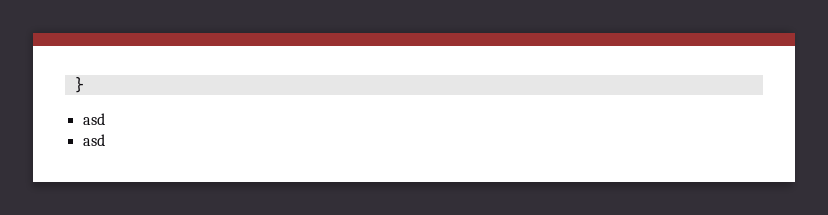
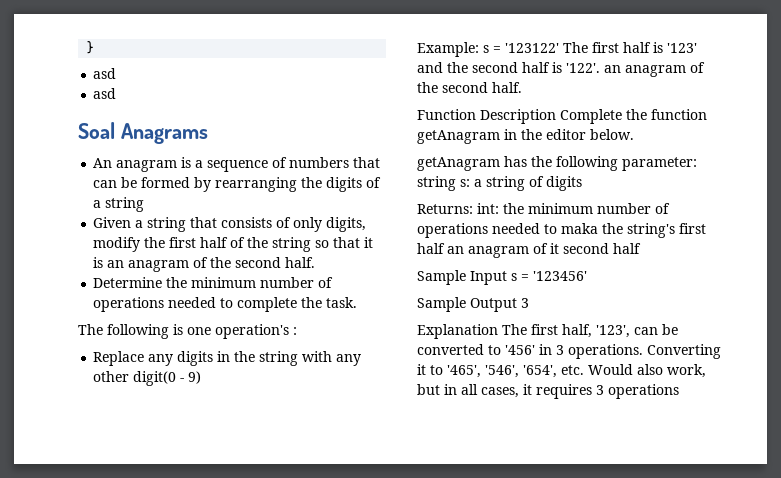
(105, 140) none -> [78,122,208,144] [93,157,381,172] [93,177,382,192] [93,197,145,212] [93,217,367,232] [93,237,374,252] [93,257,316,272] [93,277,334,288] [93,297,358,312] [78,324,297,339] [93,351,362,366] [93,371,202,386] [417,42,697,57] [417,62,705,77] [417,82,522,93] [417,109,707,124] [417,129,634,144] [417,156,697,171] [417,176,582,191] [417,203,670,214] [417,223,706,238] [417,243,641,258] [417,270,587,285] [417,297,529,312] [417,324,678,339] [417,344,721,359] [417,364,706,378] [417,384,679,399] // Soal Anagrams // An anagram is a sequence of numbers that can be formed by rearranging the digits of a string // Given a string that consists of only digits, modify the first half of the string so that it is an anagram of the second half. // Determine the minimum number of operations needed to complete the task. // The following is one operation's : // Replace any digits in the string with any other digit(0 - 9) // Example: s = '123122' The first half is '123' and the second half is '122'. an anagram of the second half. // Function Description Complete the function getAnagram in the editor below. // getAnagram has the following parameter: string s: a string of digits // Returns: int: the minimum number of operations needed to maka the string's first half an anagram of it second half // Sample Input s = '123456' // Sample Output 3 // Explanation The first half, '123', can be converted to '456' in 3 operations. Converting it to '465', '546', '654', etc. Would also work, but in all cases, it requires 3 operations

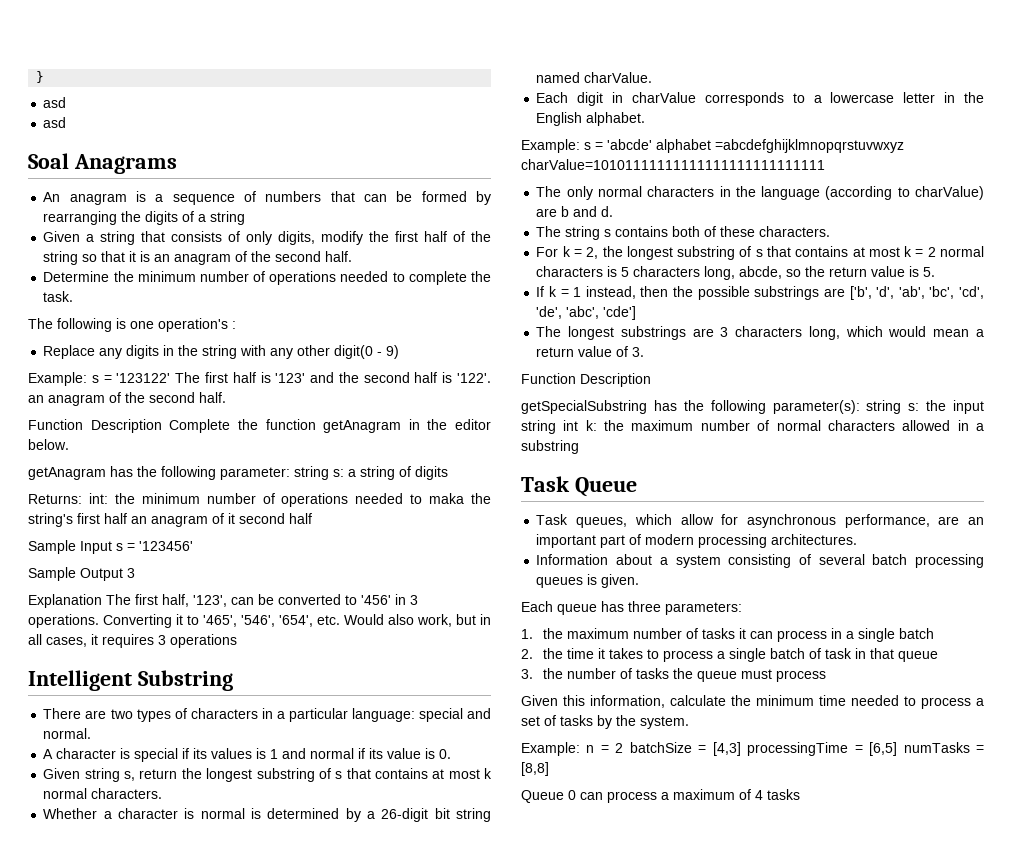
(679, 391) none -> [28,670,233,691] [43,708,492,722] [43,728,92,739] [43,748,452,762] [43,768,493,782] [43,788,163,799] [43,808,491,822] [536,72,653,83] [536,92,985,106] [536,112,646,126] [521,139,904,153] [521,159,825,170] [536,186,984,200] [536,206,614,217] [536,226,831,240] [536,246,985,260] [536,266,936,280] [536,286,984,300] [536,306,637,320] [536,326,984,340] [536,346,645,357] [521,373,651,387] [521,400,984,414] [521,420,984,434] [521,440,579,454] [521,476,637,497] [536,514,984,528] [536,534,858,548] [536,554,984,568] [536,574,640,588] [521,601,742,615] [521,628,935,642] [521,648,939,662] [521,668,827,682] [521,695,984,709] [521,715,689,729] [521,742,984,756] [521,762,549,776] [521,789,800,803] // Intelligent Substring // There are two types of characters in a particular language: special and normal. // A character is special if its values is 1 and normal if its value is 0. // Given string s, return the longest substring of s that contains at most k normal characters. // Whether a character is normal is determined by a 26-digit bit string named charValue. // Each digit in charValue corresponds to a lowercase letter in the English alphabet. // Example: s = 'abcde' alphabet =abcdefghijklmnopqrstuvwxyz charValue=10101111111111111111111111111 // The only normal characters in the language (according to charValue) are b and d. // The string s contains both of these characters. // For k = 2, the longest substring of s that contains at most k = 2 normal characters is 5 characters long, abcde, so the return value is 5. // If k = 1 instead, then the possible substrings are ['b', 'd', 'ab', 'bc', 'cd', 'de', 'abc', 'cde'] // The longest substrings are 3 characters long, which would mean a return value of 3. // Function Description // getSpecialSubstring has the following parameter(s): string s: the input string int k: the maximum number of normal characters allowed in a substring // Task Queue // Task queues, which allow for asynchronous performance, are an important part of modern processing architectures. // Information about a system consisting of several batch processing queues is given. // Each queue has three parameters: // 1. the maximum number of tasks it can process in a single batch // 2. the time it takes to process a single batch of task in that queue // 3. the number of tasks the queue must process // Given this information, calculate the minimum time needed to process a set of tasks by the system. // Example: n = 2 batchSize = [4,3] processingTime = [6,5] numTasks = [8,8] // Queue 0 can process a maximum of 4 tasks

